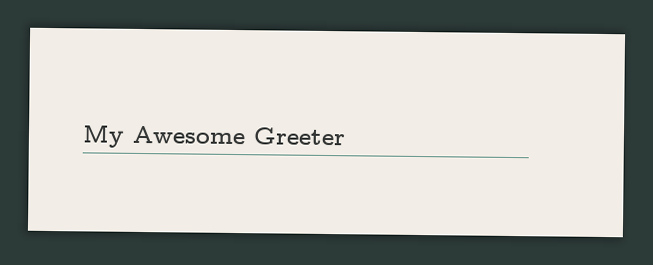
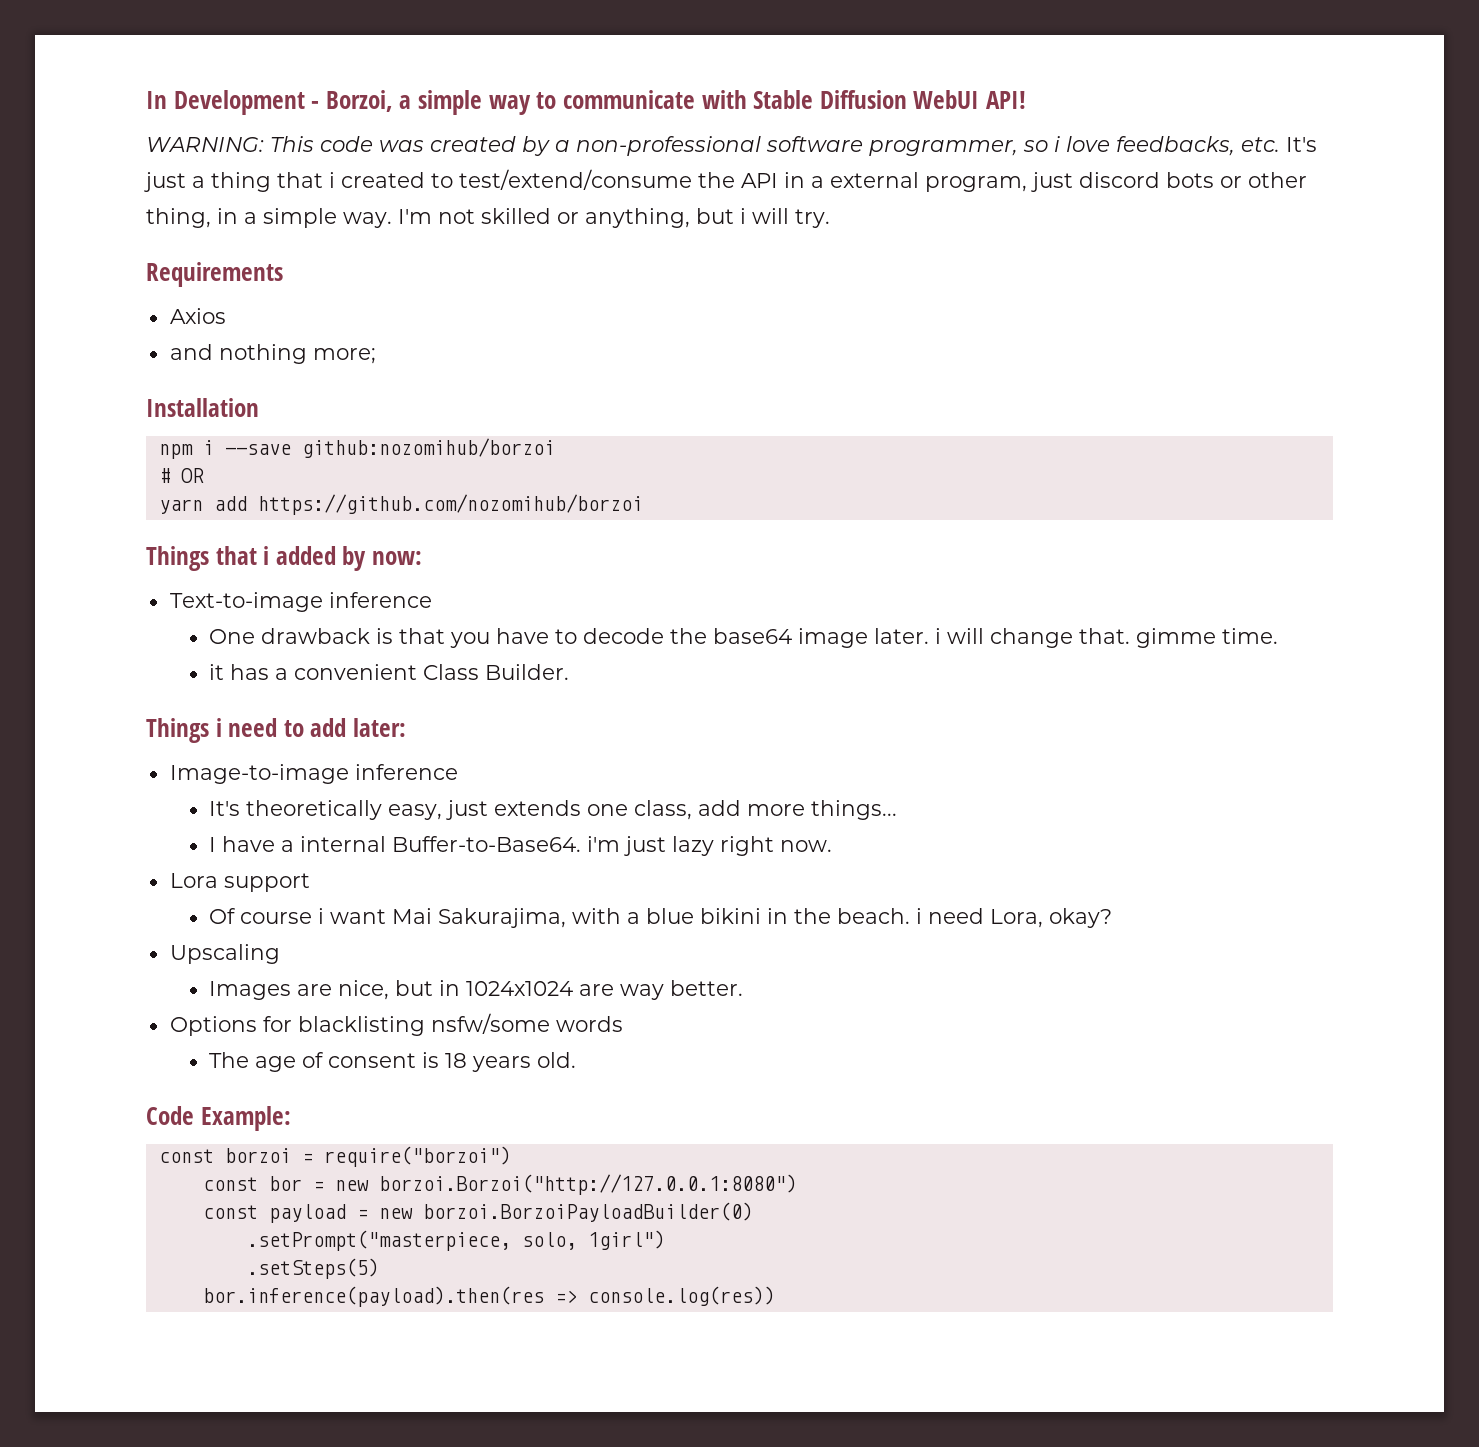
[82,124,346,148] My Awesome Greeter -> [146,90,1026,115] [146,136,1317,156] [144,169,1307,192] [146,208,830,228] [146,262,283,287] [169,308,226,324] [169,344,376,364] [146,398,259,417] [158,438,555,459] [158,468,204,483] [158,494,643,515] [146,546,423,571] [169,592,432,612] [209,628,1279,648] [209,664,570,680] [146,718,407,743] [169,764,458,784] [209,800,898,820] [209,836,833,856] [169,873,310,892] [209,908,1113,928] [169,944,280,964] [209,980,744,1000] [169,1013,623,1036] [209,1052,577,1072] [146,1106,291,1131] [158,1146,511,1167] [202,1174,797,1195] [202,1202,753,1223] [246,1230,665,1251] [246,1258,379,1279] [202,1286,775,1307] In Development - Borzoi, a simple way to communicate with Stable Diffusion WebUI API! // WARNING: This code was created by a non-professional software programmer, so i love feedbacks, etc. It's just a thing that i created to test/extend/consume the API in a external program, just discord bots or other thing, in a simple way. I'm not skilled or anything, but i will try. // Requirements // Axios // and nothing more; // Installation // npm i --save github:nozomihub/borzoi // # OR // yarn add https://github.com/nozomihub/borzoi // Things that i added by now: // Text-to-image inference // One drawback is that you have to decode the base64 image later. i will change that. gimme time. // it has a convenient Class Builder. // Things i need to add later: // Image-to-image inference // It's theoretically easy, just extends one class, add more things... // I have a internal Buffer-to-Base64. i'm just lazy right now. // Lora support // Of course i want Mai Sakurajima, with a blue bikini in the beach. i need Lora, okay? // Upscaling // Images are nice, but in 1024x1024 are way better. // Options for blacklisting nsfw/some words // The age of consent is 18 years old. // Code Example: // const borzoi = require("borzoi") // const bor = new borzoi.Borzoi("http://127.0.0.1:8080") // const payload = new borzoi.BorzoiPayloadBuilder(0) // .setPrompt("masterpiece, solo, 1girl") // .setSteps(5) // bor.inference(payload).then(res => console.log(res))

